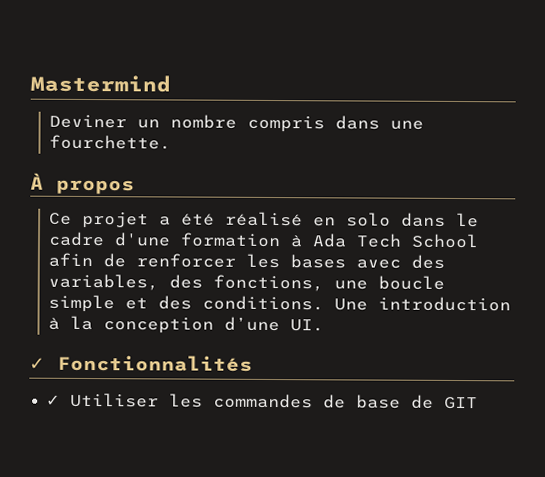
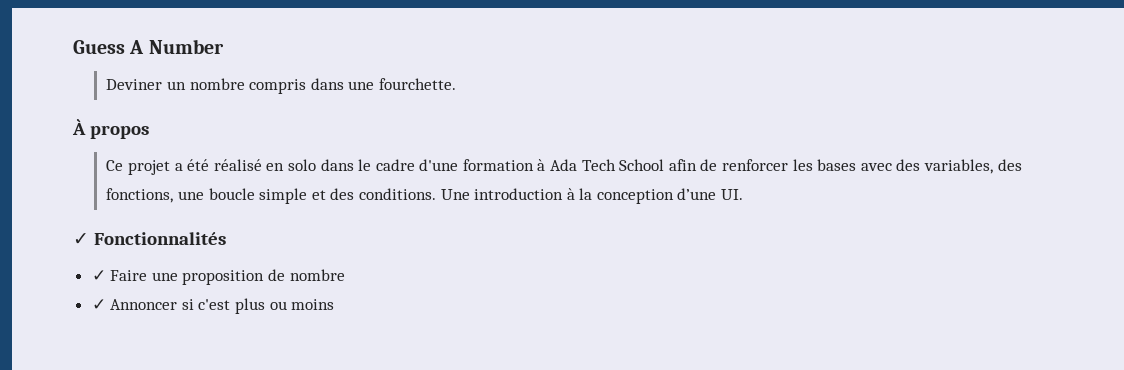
[30,74,171,93] Mastermind -> [73,39,224,54] Guess A Number
[70,392,479,410] Utiliser les commandes de base de GIT -> [110,269,345,285] [91,298,335,314] Faire une proposition de nombre // ✓ Annoncer si c'est plus ou moins

